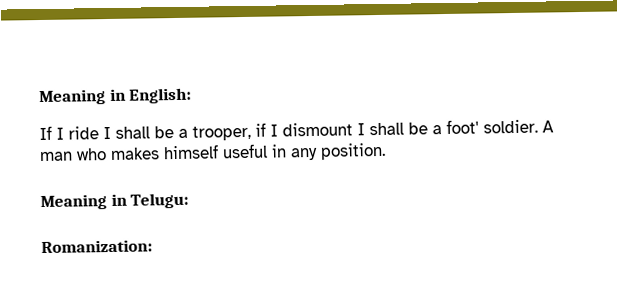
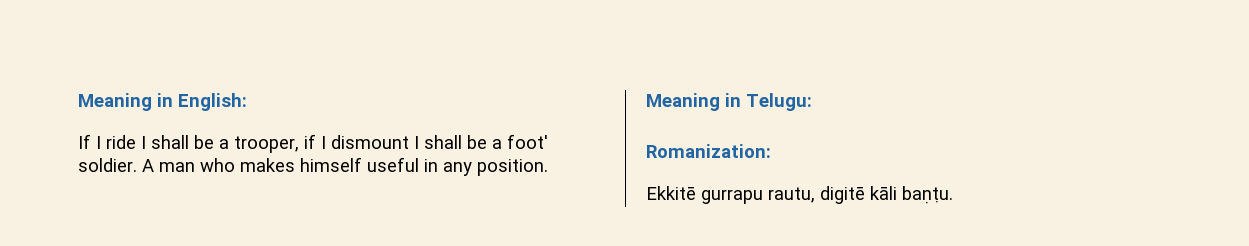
(153, 246) none -> [646,186,953,204] // Ekkitē gurrapu rautu, digitē kāli baṇṭu.

